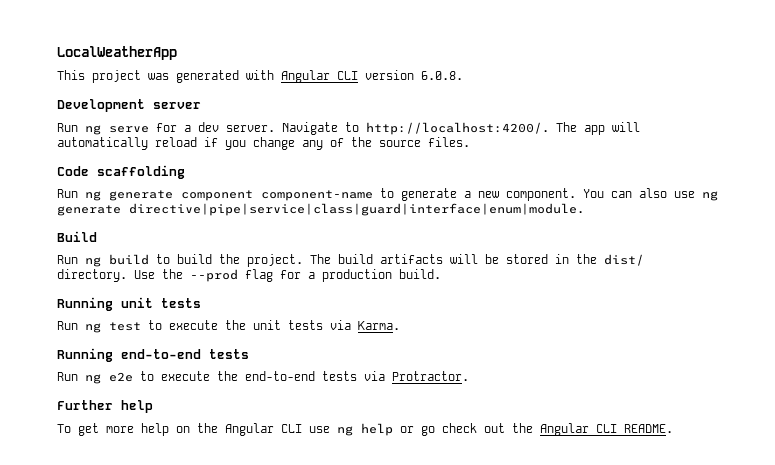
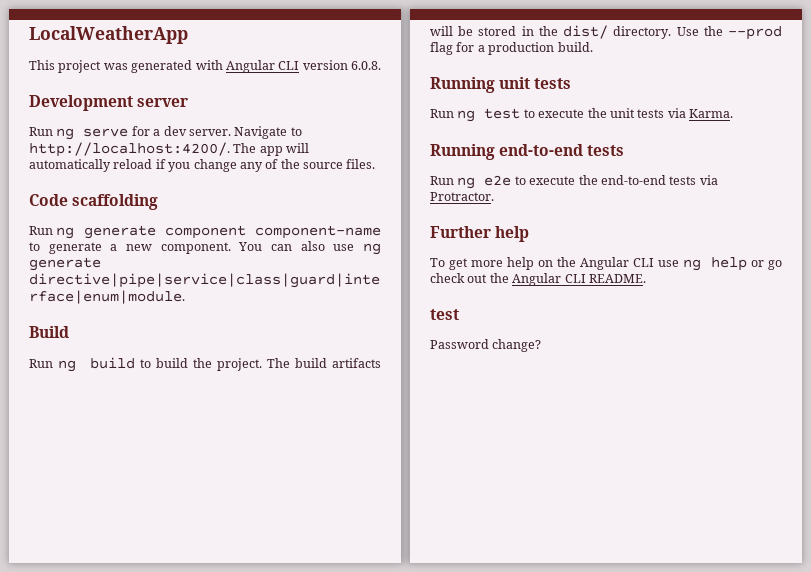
(673, 428) none -> [430,309,459,320] [430,339,542,352] // test // Password change?

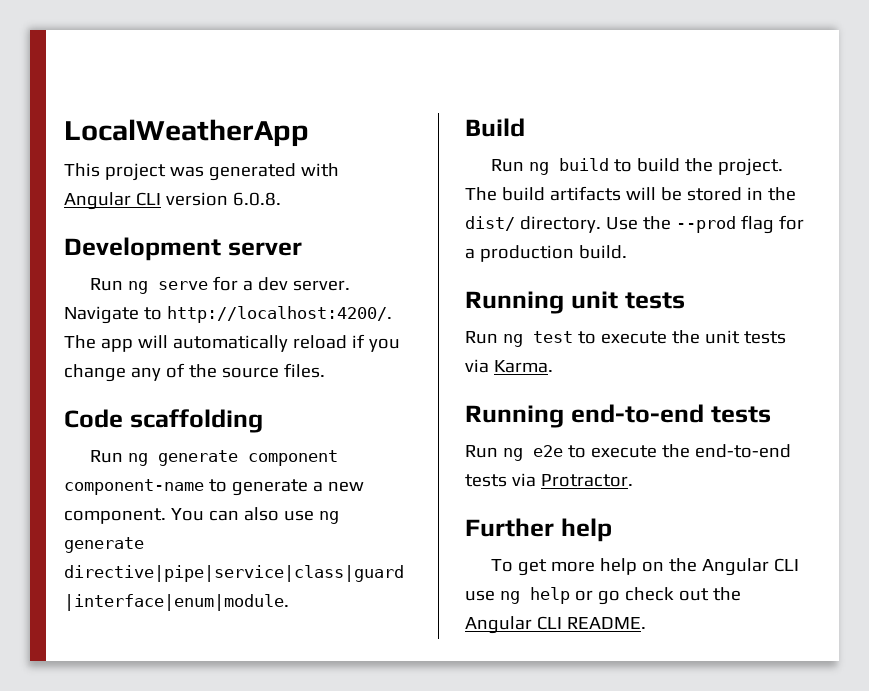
[430,309,459,320] [430,339,542,352] // test // Password change? -> (646, 623) none

